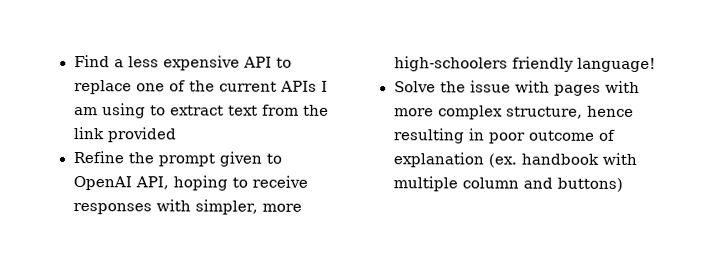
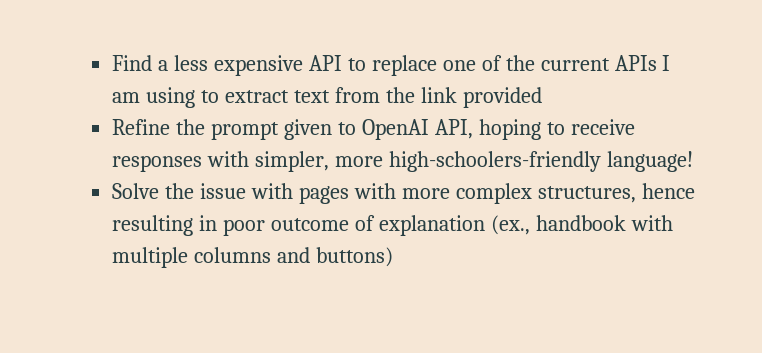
[393,56,574,72] high-schoolers friendly -> [388,151,601,172] high-schoolers-friendly
[505,106,583,119] structure, -> [537,186,636,203] structures,
[487,153,517,168] (ex. -> [490,215,530,235] (ex.,
[461,177,519,189] column -> [194,247,272,263] columns

